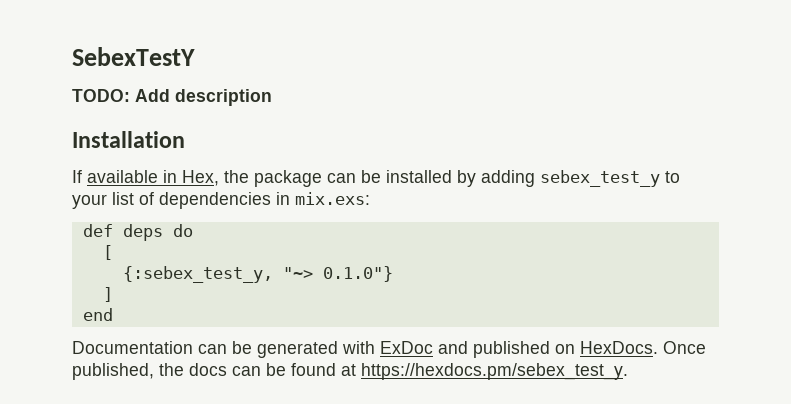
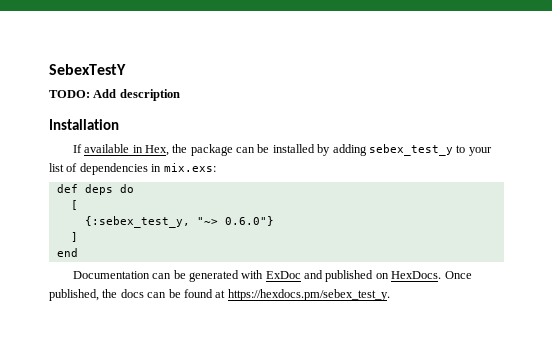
[322,266,393,282] 0.1.0"} -> [224,216,274,226] 0.6.0"}

